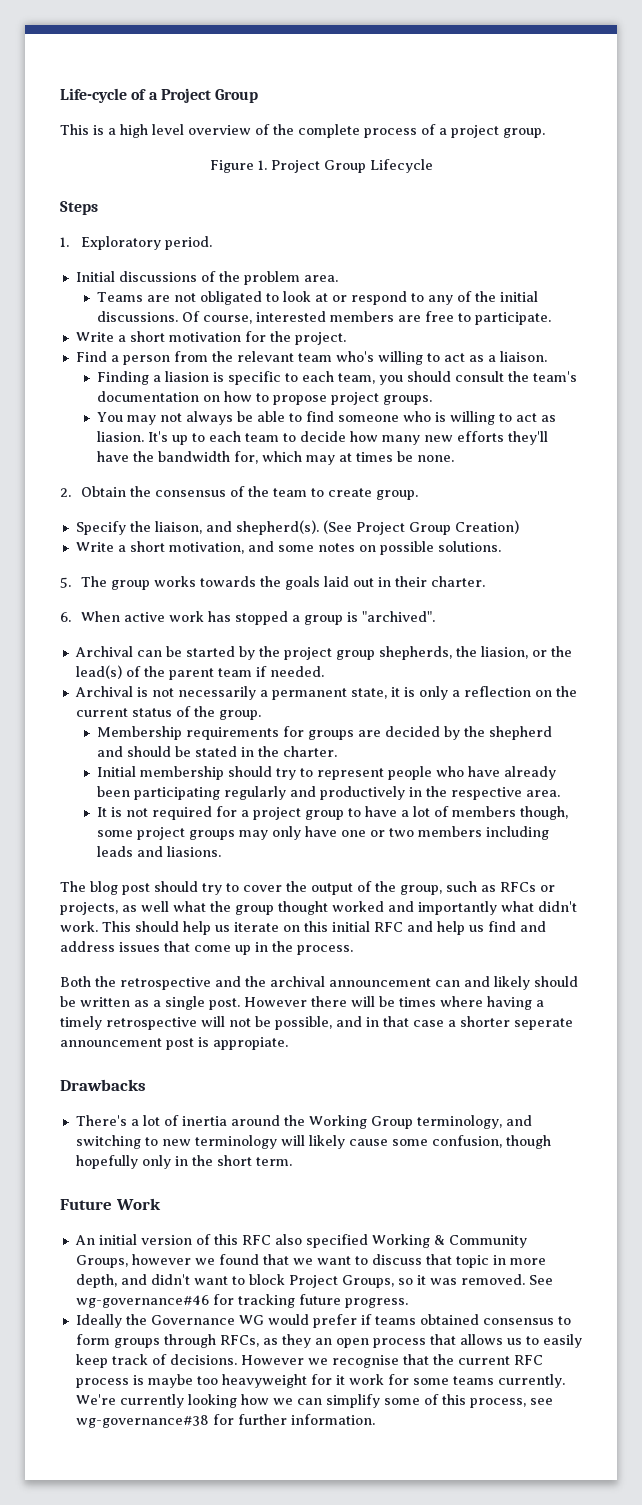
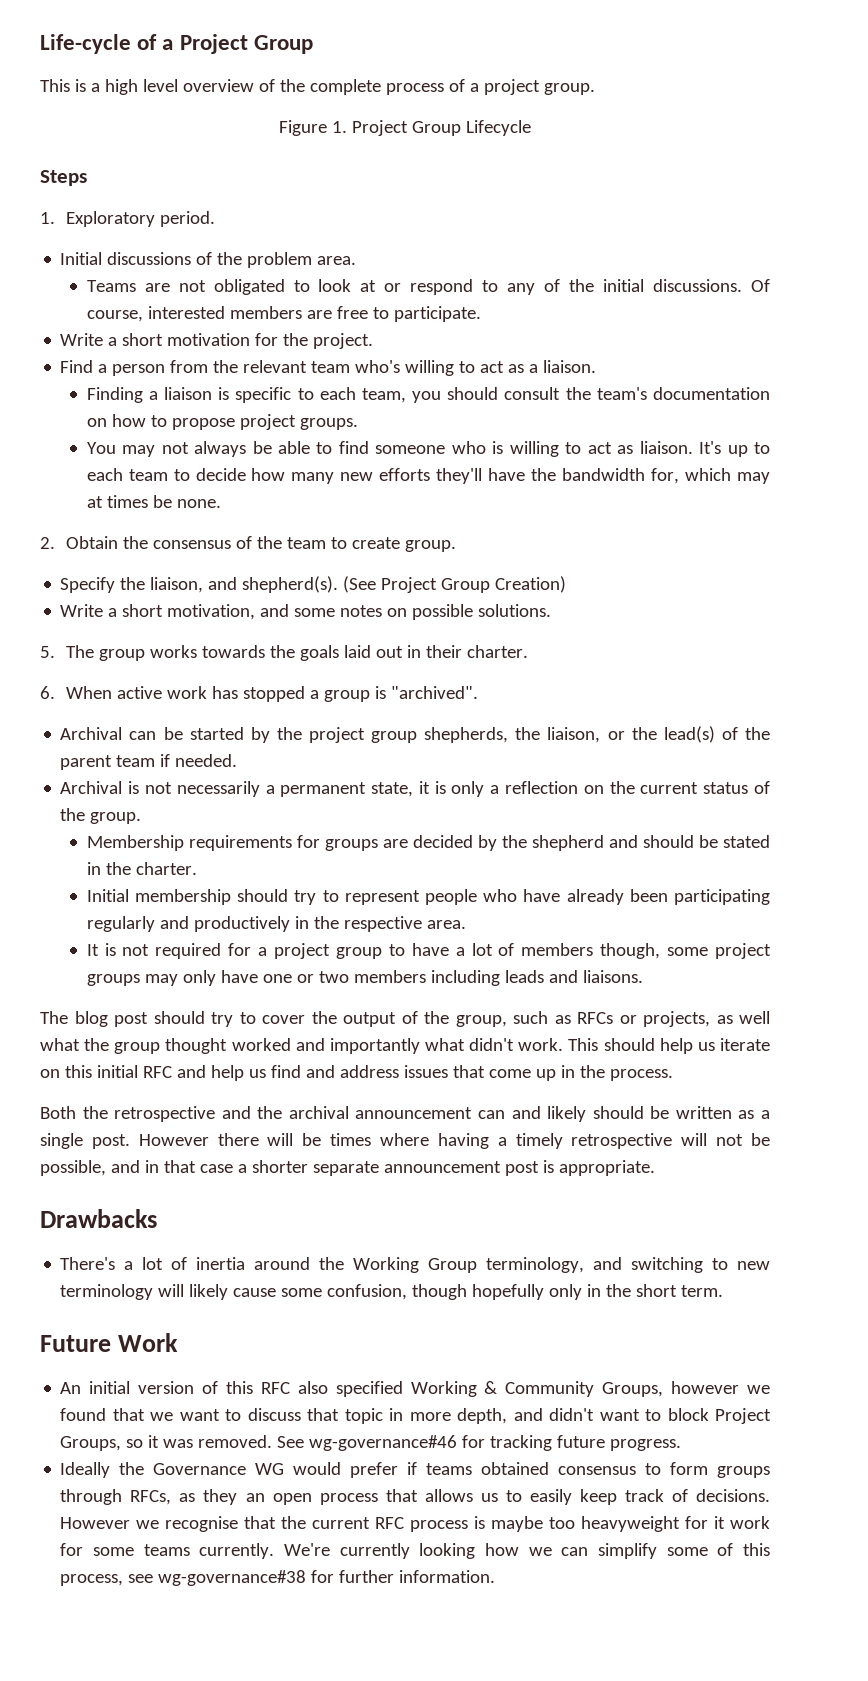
[165,371,210,382] liasion -> [164,387,213,400] liaison
[97,431,145,442] liasion. -> [639,441,693,454] liaison.
[480,646,528,659] liasion, -> [547,727,601,743] liaison,
[167,846,222,857] liasions. -> [582,970,643,983] liaisons.
[514,1018,573,1030] seperate -> [312,1161,379,1176] separate
[213,1037,288,1050] appropiate. -> [558,1160,655,1176] appropriate.

